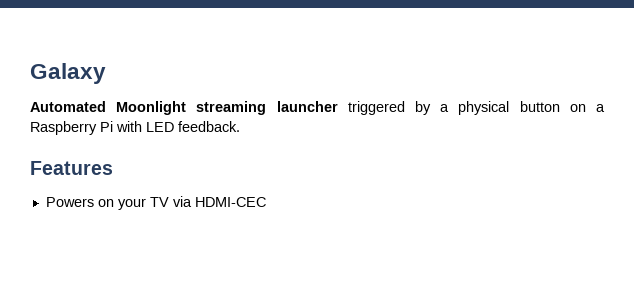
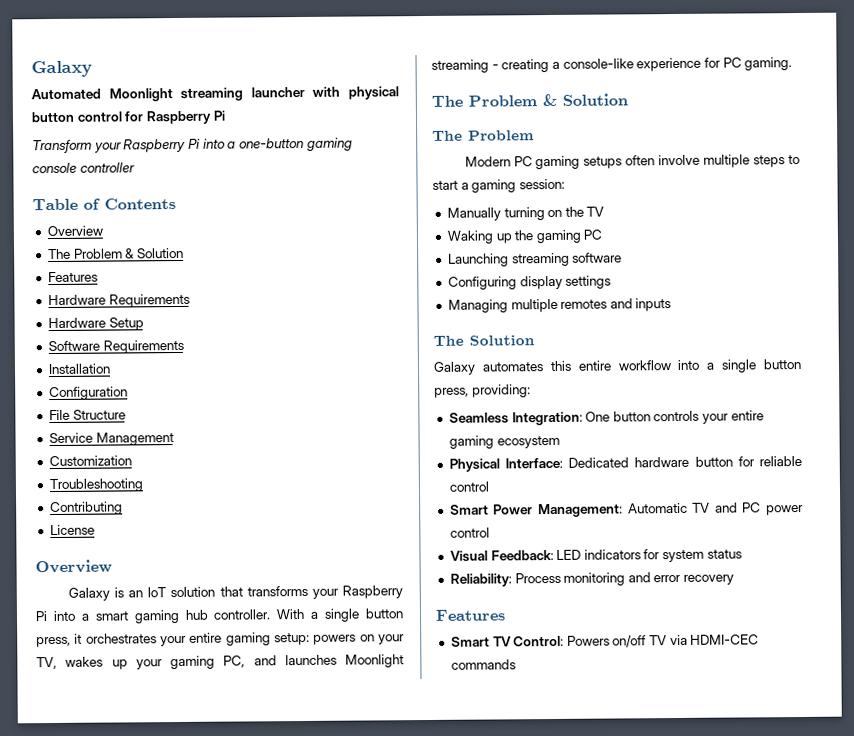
[347,101,605,115] [30,121,240,135] [30,161,113,175] [45,197,146,210] triggered by a physical button on a Raspberry Pi with LED feedback. // Features // Powers on your -> [312,86,399,100] [31,110,226,125] [32,137,353,154] [32,162,135,174] [32,198,176,211] [46,225,103,237] [47,247,184,260] [47,271,98,283] [47,293,190,308] [47,317,144,331] [47,339,184,354] [47,363,111,375] [48,386,128,401] [48,409,126,421] [48,432,174,446] [48,455,132,467] [48,478,143,493] [49,501,123,516] [49,524,95,536] [35,559,112,574] [67,585,403,601] [35,608,404,624] [36,632,405,648] [36,654,404,670] [431,57,793,73] [431,93,628,107] [432,130,535,141] [464,154,800,170] [432,178,565,193] [446,206,605,221] [446,229,603,244] [447,252,623,267] [447,275,612,290] [447,298,672,313] [433,335,535,346] [433,358,802,375] [434,384,531,398] [448,410,764,426] [448,435,560,449] [448,455,802,472] [448,481,489,492] [449,502,804,518] [449,527,490,538] [449,549,742,563] [449,572,735,587] [435,609,506,621] [450,635,647,648] with physical button control for Raspberry Pi // Transform your Raspberry Pi into a one-button gaming console controller // Table of Contents // Overview // The Problem & Solution // Features // Hardware Requirements // Hardware Setup // Software Requirements // Installation // Configuration // File Structure // Service Management // Customization // Troubleshooting // Contributing // License // Overview // Galaxy is an IoT solution that transforms your Raspberry Pi into a smart gaming hub controller. With a single button press, it orchestrates your entire gaming setup: powers on your TV, wakes up your gaming PC, and launches Moonlight streaming - creating a console-like experience for PC gaming. // The Problem & Solution // The Problem // Modern PC gaming setups often involve multiple steps to start a gaming session: // Manually turning on the TV // Waking up the gaming PC // Launching streaming software // Configuring display settings // Managing multiple remotes and inputs // The Solution // Galaxy automates this entire workflow into a single button press, providing: // Seamless Integration: One button controls your entire gaming ecosystem // Physical Interface: Dedicated hardware button for reliable control // Smart Power Management: Automatic TV and PC power control // Visual Feedback: LED indicators for system status // Reliability: Process monitoring and error recovery // Features // Smart TV Control: Powers on/off
(266, 202) none -> [450,659,516,670] commands

